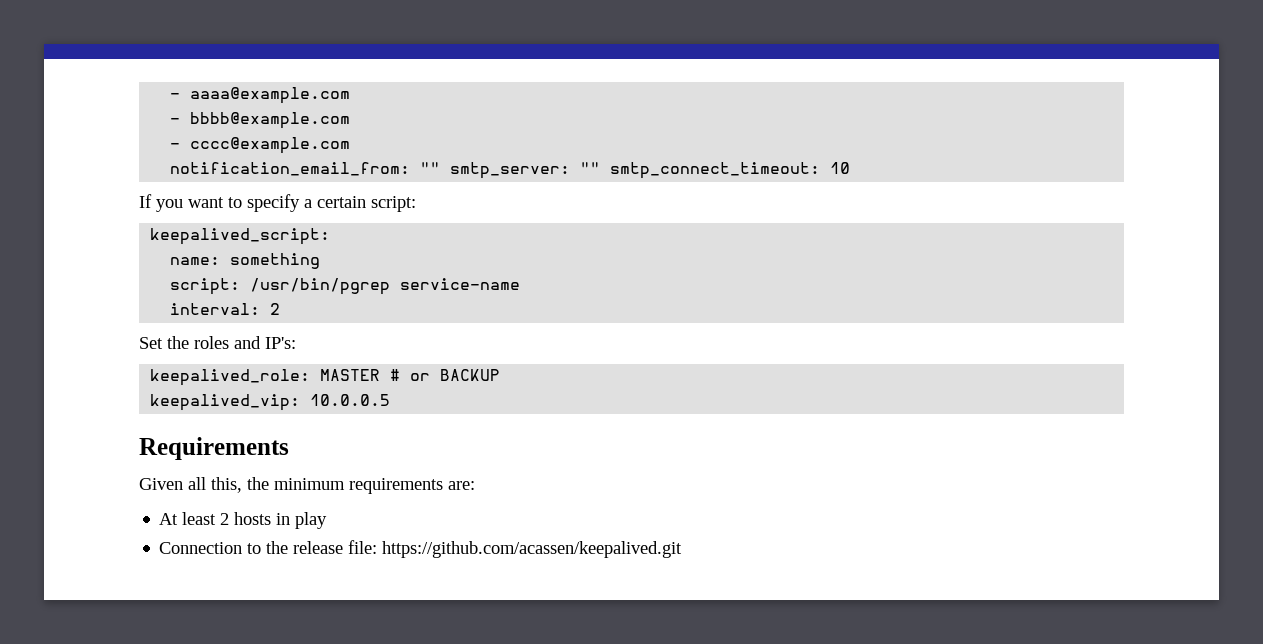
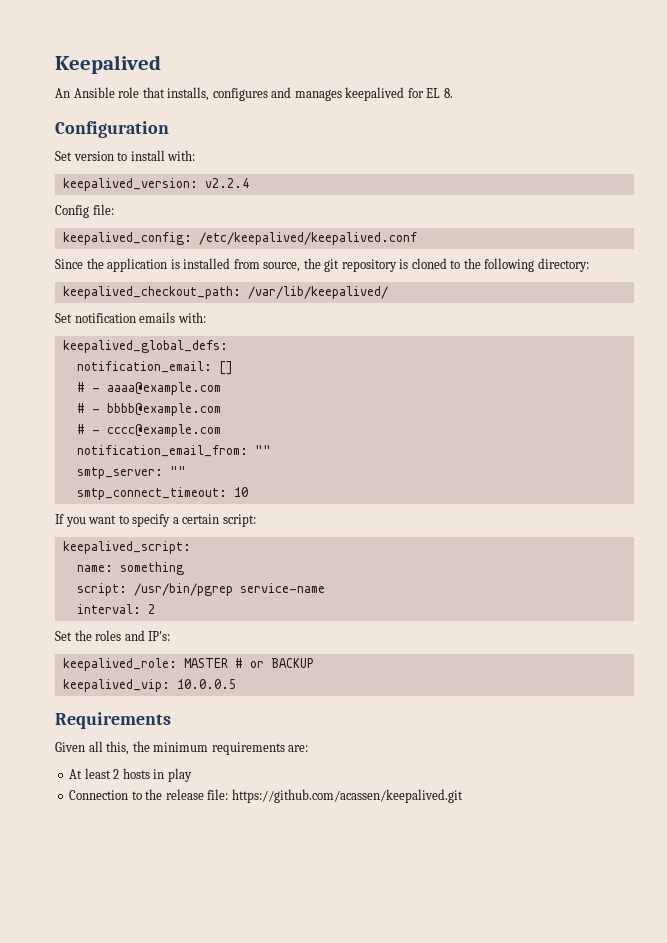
(170, 96) none -> [55,55,161,74] [55,87,453,101] [55,121,169,138] [55,150,196,161] [62,178,249,191] [55,204,114,218] [62,232,417,245] [55,258,589,272] [62,286,388,299] [55,312,206,323] [62,340,228,353] [76,361,233,375] [76,382,85,392] Keepalived // An Ansible role that installs, configures and manages keepalived for EL 8. // Configuration // Set version to install with: // keepalived_version: v2.2.4 // Config file: // keepalived_config: /etc/keepalived/keepalived.conf // Since the application is installed from source, the git repository is cloned to the following directory: // keepalived_checkout_path: /var/lib/keepalived/ // Set notification emails with: // keepalived_global_defs: // notification_email: [] // #
(351, 95) none -> [76,403,85,413] #
(351, 120) none -> [76,424,85,434] #
(441, 168) none -> (271, 450) //
(601, 168) none -> (186, 471) //

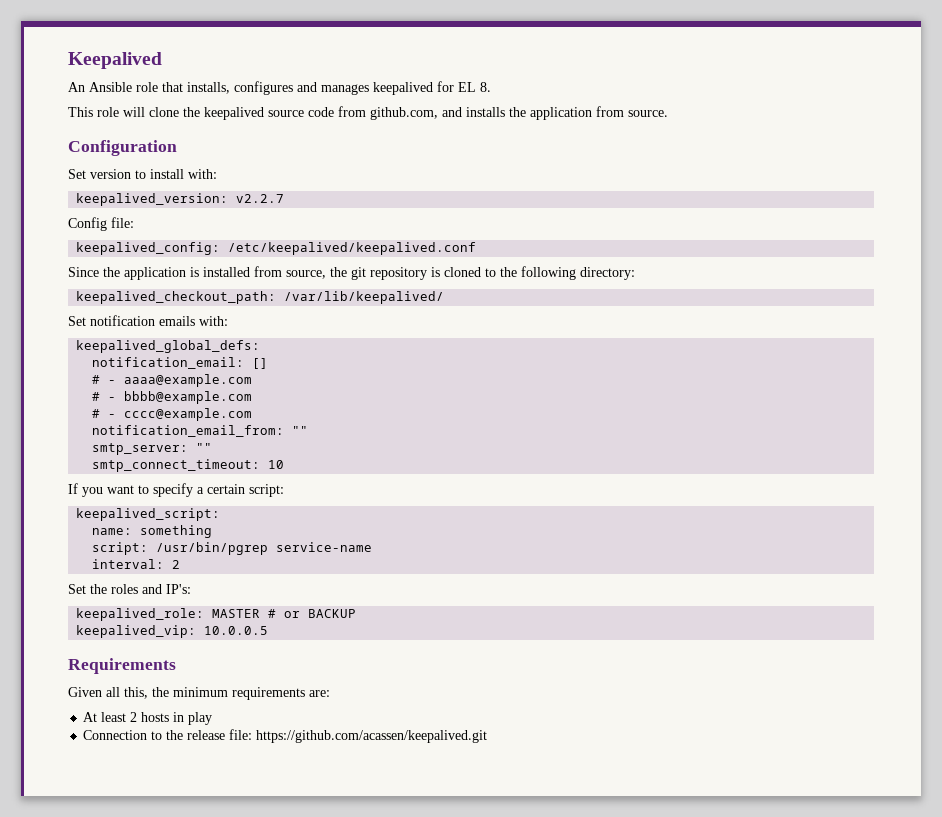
(453, 93) none -> [68,106,668,120] // This role will clone the keepalived source code from github.com, and installs the application from source.
[204,178,249,188] v2.2.4 -> [236,194,285,203] v2.2.7

